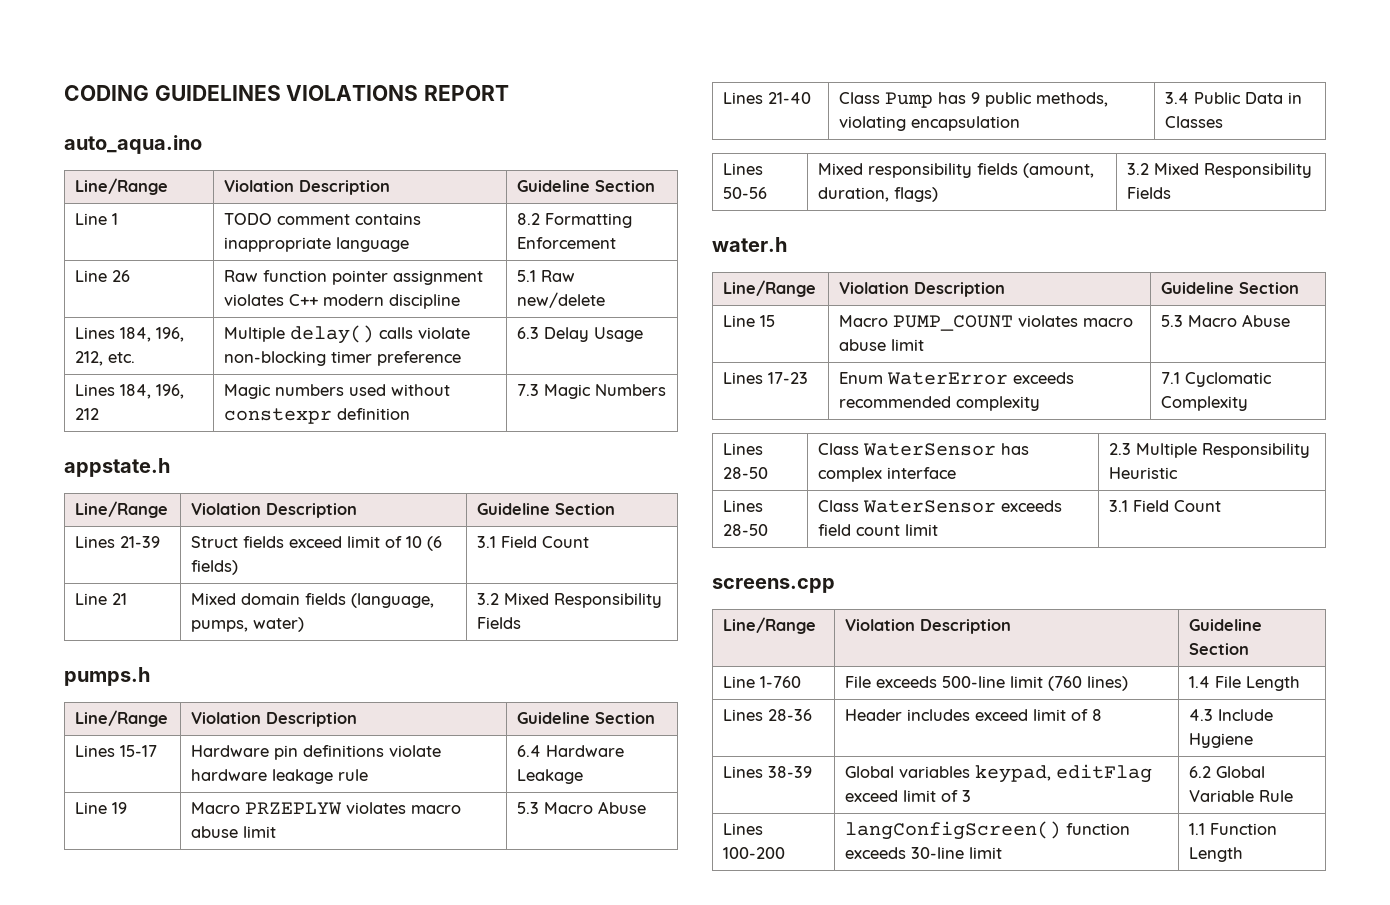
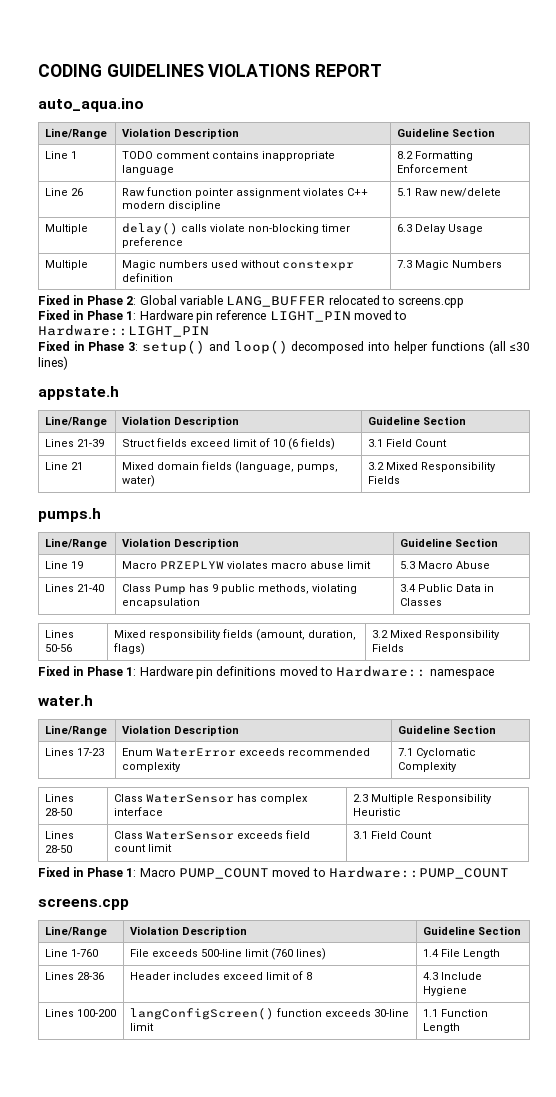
[75,327,185,342] [75,351,136,366] [224,327,286,342] Lines 184, 196, 212, etc. | Multiple -> [45,224,89,234] Multiple |
[75,384,185,399] [75,408,100,420] Lines 184, 196, 212 -> [45,260,89,270] Multiple
(667, 390) none -> [38,295,465,308] [38,310,408,323] [38,325,209,337] [38,340,530,354] [38,356,68,370] // Fixed in Phase 2: Global variable LANG_BUFFER relocated to screens.cpp // Fixed in Phase 1: Hardware pin reference LIGHT_PIN moved to Hardware::LIGHT_PIN // Fixed in Phase 3: setup() and loop() decomposed into helper functions (all ≤30 lines)
[75,745,158,757] [191,745,442,760] [191,769,369,784] [517,745,625,757] [517,769,584,784] // Lines 15-17 | Hardware pin definitions violate hardware leakage rule | 6.4 Hardware Leakage -> (499, 542) none
(1172, 193) none -> [38,666,494,679] // Fixed in Phase 1: Hardware pin definitions moved to Hardware:: namespace
[723,315,776,327] [839,315,1134,331] [839,339,925,351] [1161,314,1291,327] // Line 15 | Macro PUMP_COUNT violates macro abuse limit | 5.3 Macro Abuse -> (497, 729) none
(1222, 506) none -> [38,867,509,879] // Fixed in Phase 1: Macro PUMP_COUNT moved to Hardware::PUMP_COUNT
[723,766,813,778] [845,764,1153,783] [845,790,972,802] [1189,766,1266,778] [1189,790,1294,802] // Lines 38-39 | Global variables keypad, editFlag exceed limit of 3 | 6.2 Global Variable Rule -> (468, 991) none

